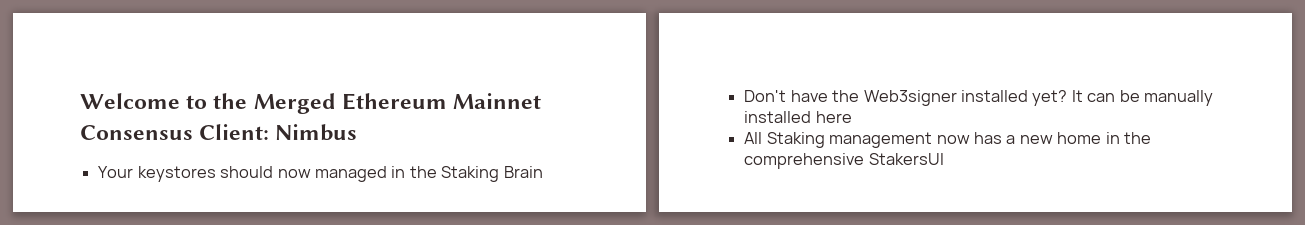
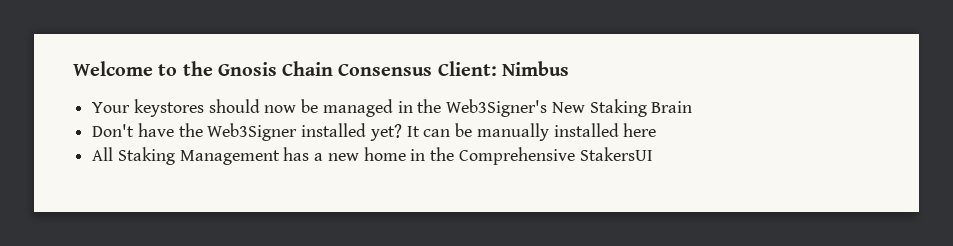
[253,93,542,114] Merged Ethereum Mainnet -> [217,61,334,76] Gnosis Chain
(311, 173) none -> [301,99,319,113] be
(437, 172) none -> [446,99,585,117] Web3Signer's New
[863,90,957,106] Web3signer -> [207,123,298,141] Web3Signer
[829,132,970,148] management now -> [179,150,280,165] Management
[744,153,865,169] comprehensive -> [458,147,575,165] Comprehensive

